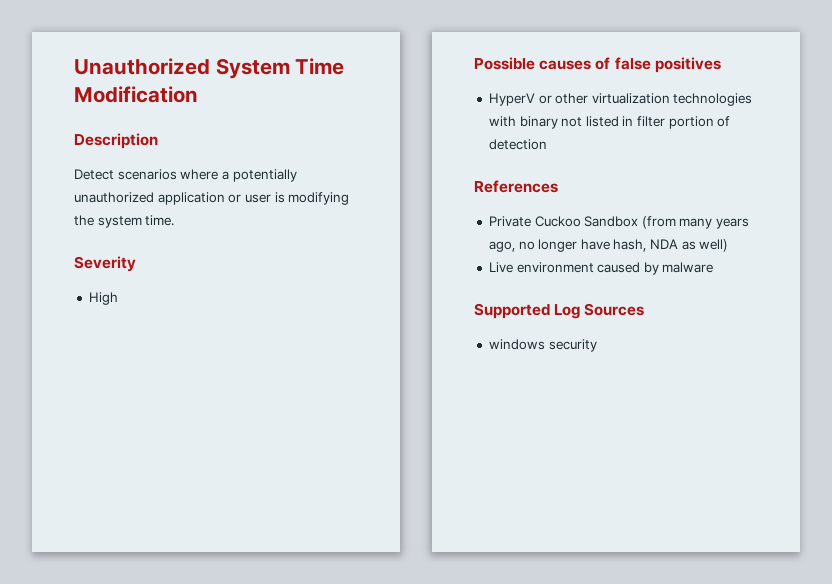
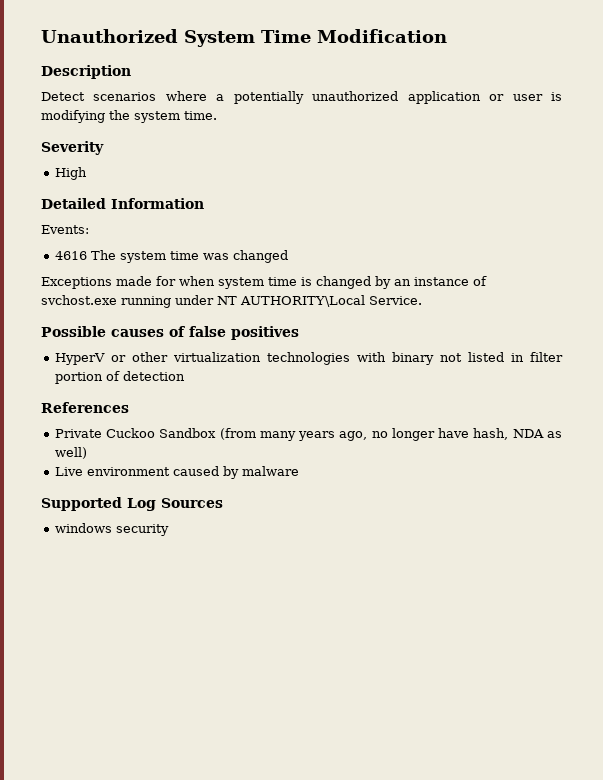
(118, 298) none -> [41,198,204,209] [41,225,89,234] [54,250,288,263] [41,276,487,289] [41,295,422,308] // Detailed Information // Events: // 4616 The system time was changed // Exceptions made for when system time is changed by an instance of svchost.exe running under NT AUTHORITY\Local Service.

